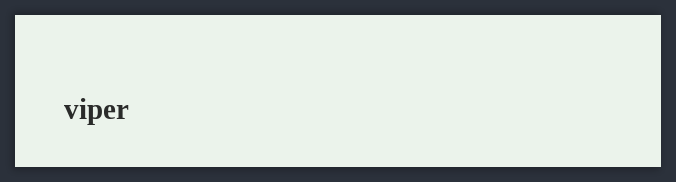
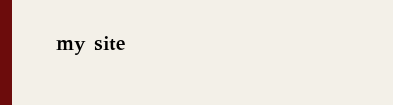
[64,98,129,125] viper -> [56,36,126,55] my site

